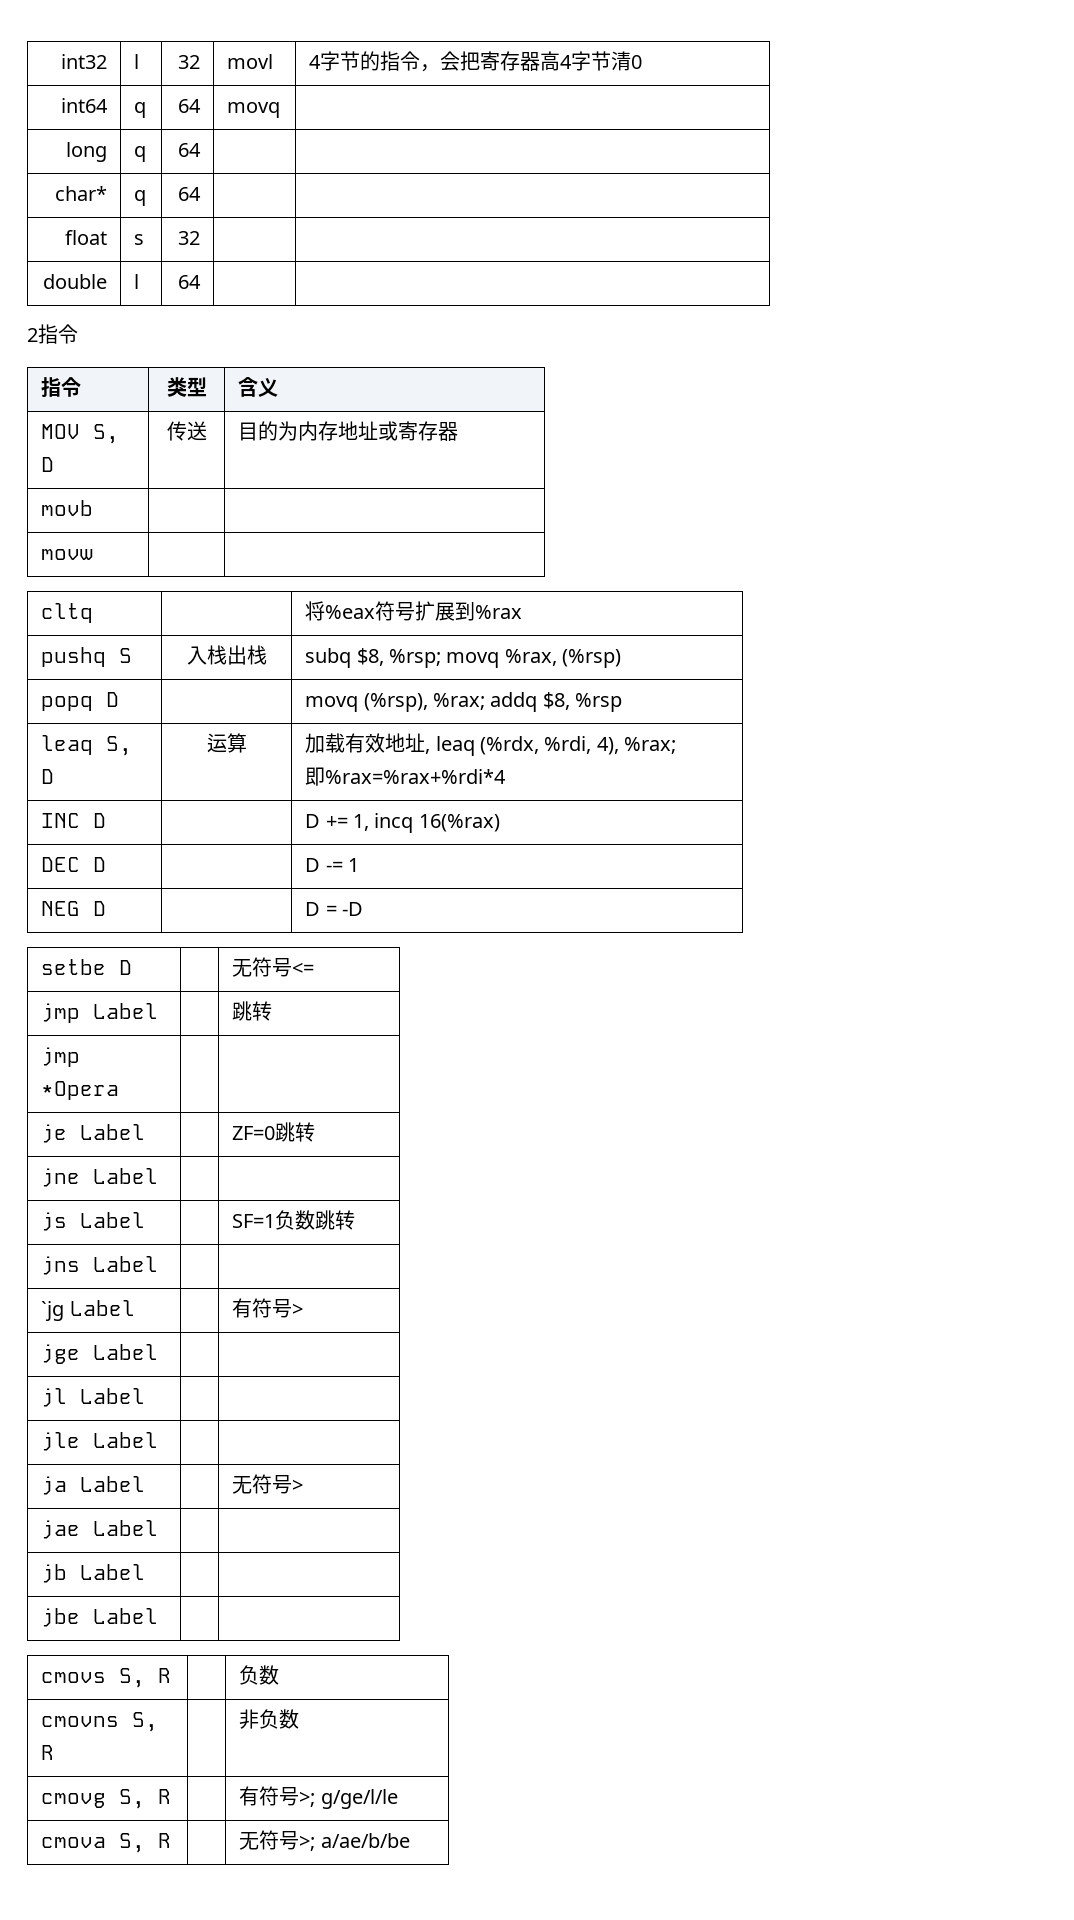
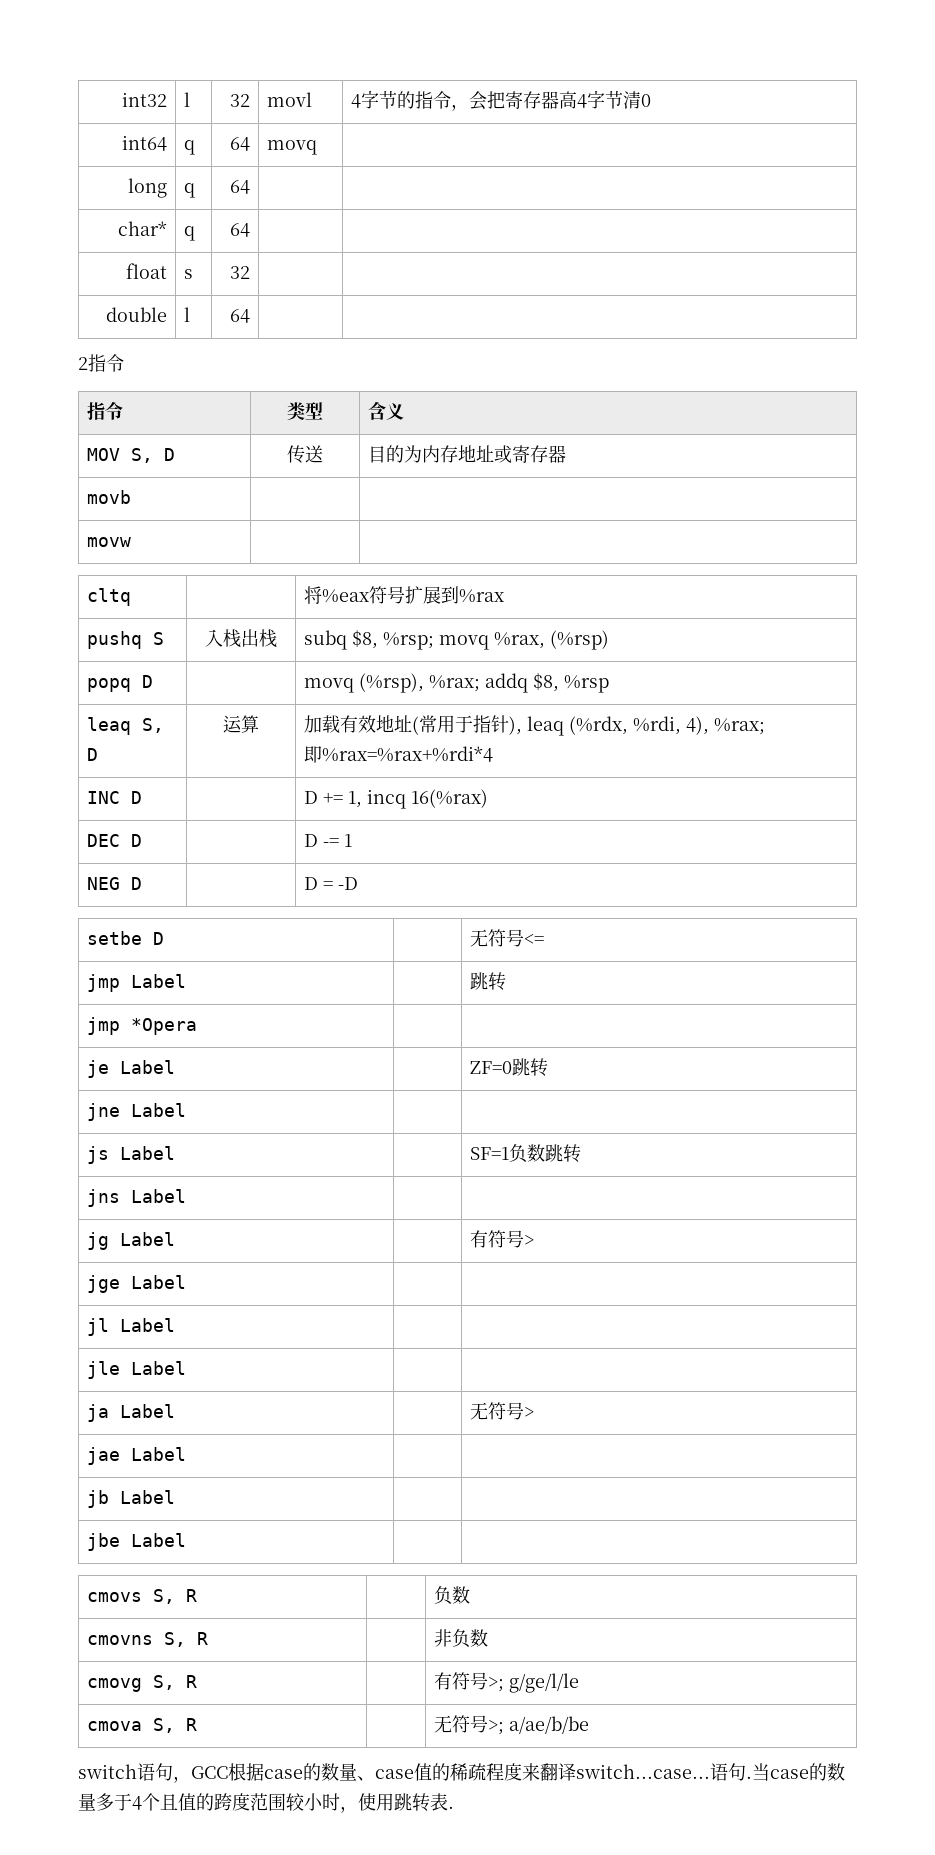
[425,749,431,754] , -> [411,715,522,735] (常用于指针),
[41,1301,65,1321] `jg -> [86,1232,109,1250] jg
(410, 1840) none -> [78,1763,845,1783] [78,1793,454,1813] // switch语句，GCC根据case的数量、case值的稀疏程度来翻译switch...case...语句.当case的数量多于4个且值的跨度范围较小时，使用跳转表.

